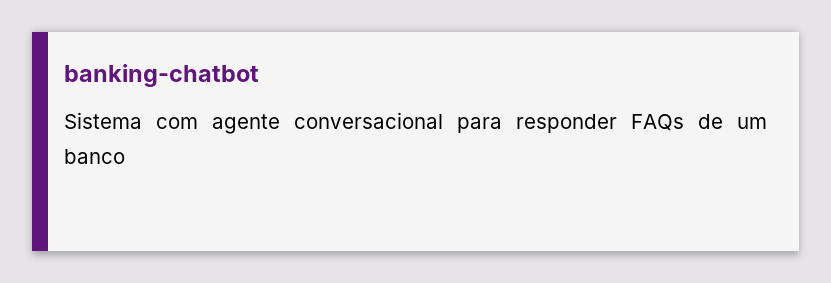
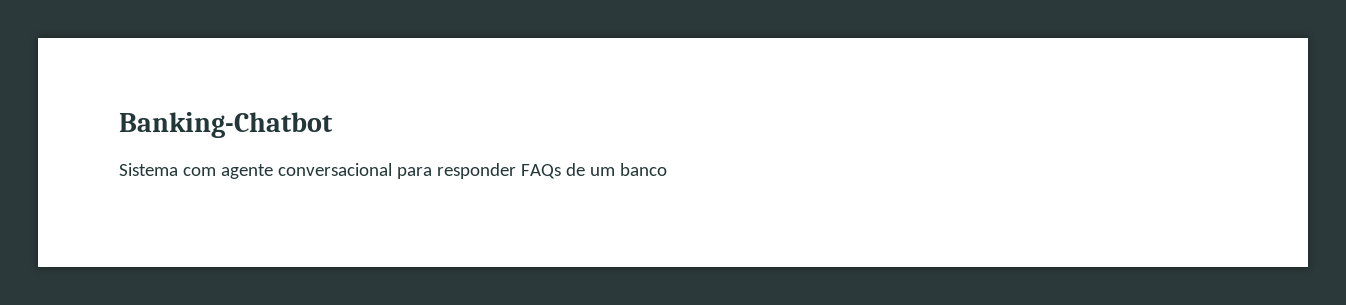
[64,64,259,87] banking-chatbot -> [119,112,333,138] Banking-Chatbot

